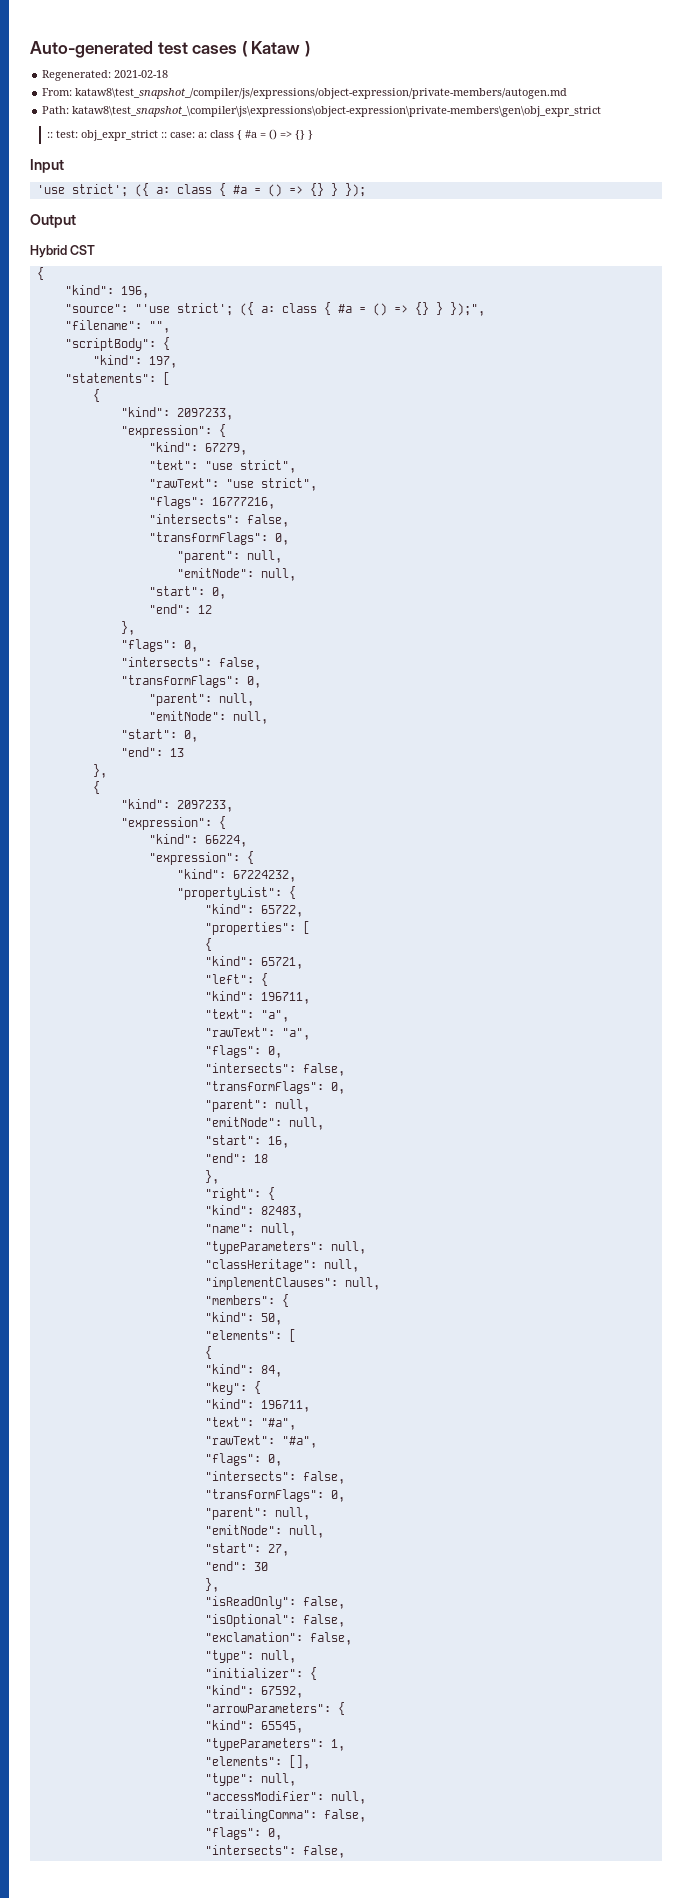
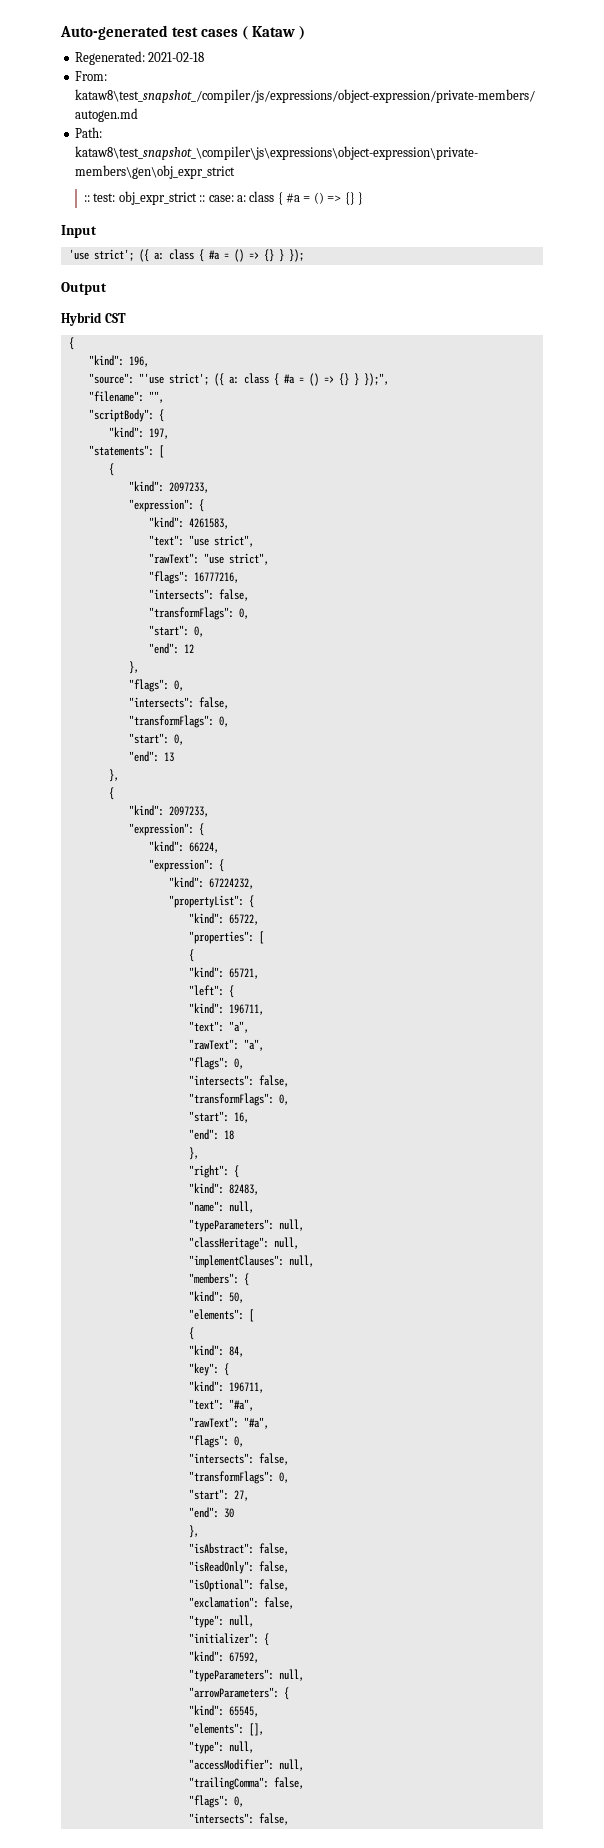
[204,443,247,455] 67279, -> [188,518,229,529] 4261583,
[176,550,282,563] [176,568,296,581] // "parent": null, // "emitNode": null, -> (249, 613) none
[148,693,254,706] [148,711,268,724] // "parent": null, // "emitNode": null, -> (229, 721) none
[204,1099,310,1112] [204,1117,324,1130] // "parent": null, // "emitNode": null, -> (289, 1099) none
[204,1507,310,1520] [204,1525,324,1538] // "parent": null, // "emitNode": null, -> (289, 1477) none
(219, 1585) none -> [188,1543,289,1555] // "isAbstract": false,
(303, 1692) none -> [188,1669,304,1682] // "typeParameters": null,
[204,1738,345,1751] // "typeParameters": 1, -> (259, 1711) none

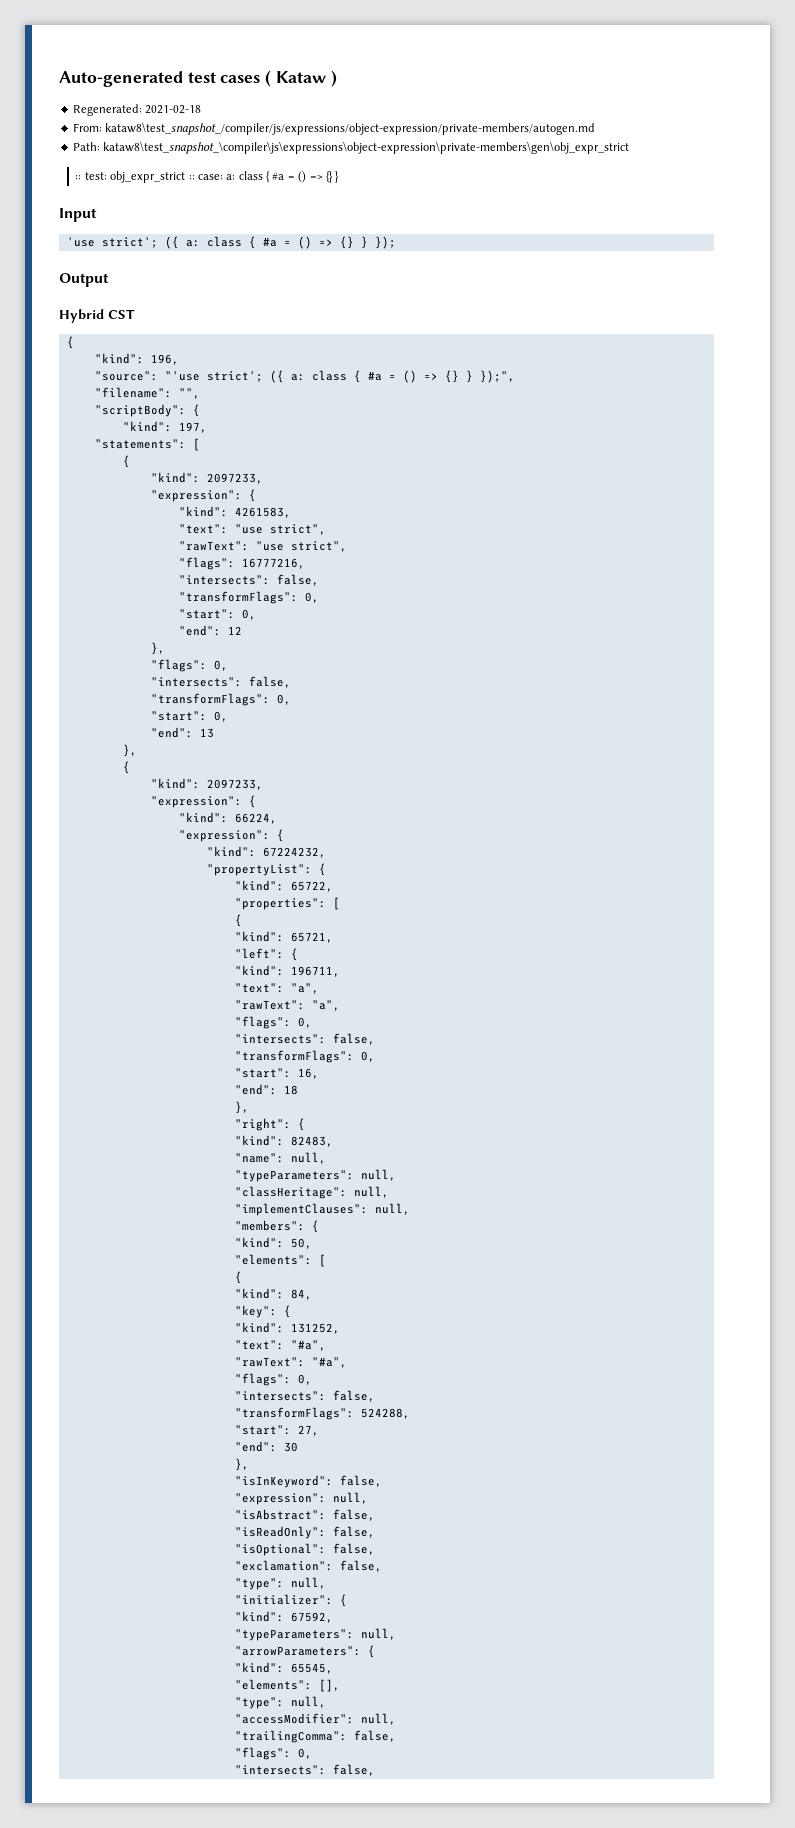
[228,1382,264,1393] 196711, -> [290,1323,340,1334] 131252,
[278,1472,289,1483] 0, -> [360,1408,410,1419] 524288,
(199, 1531) none -> [234,1475,382,1488] [234,1492,368,1505] // "isInKeyword": false, // "expression": null,

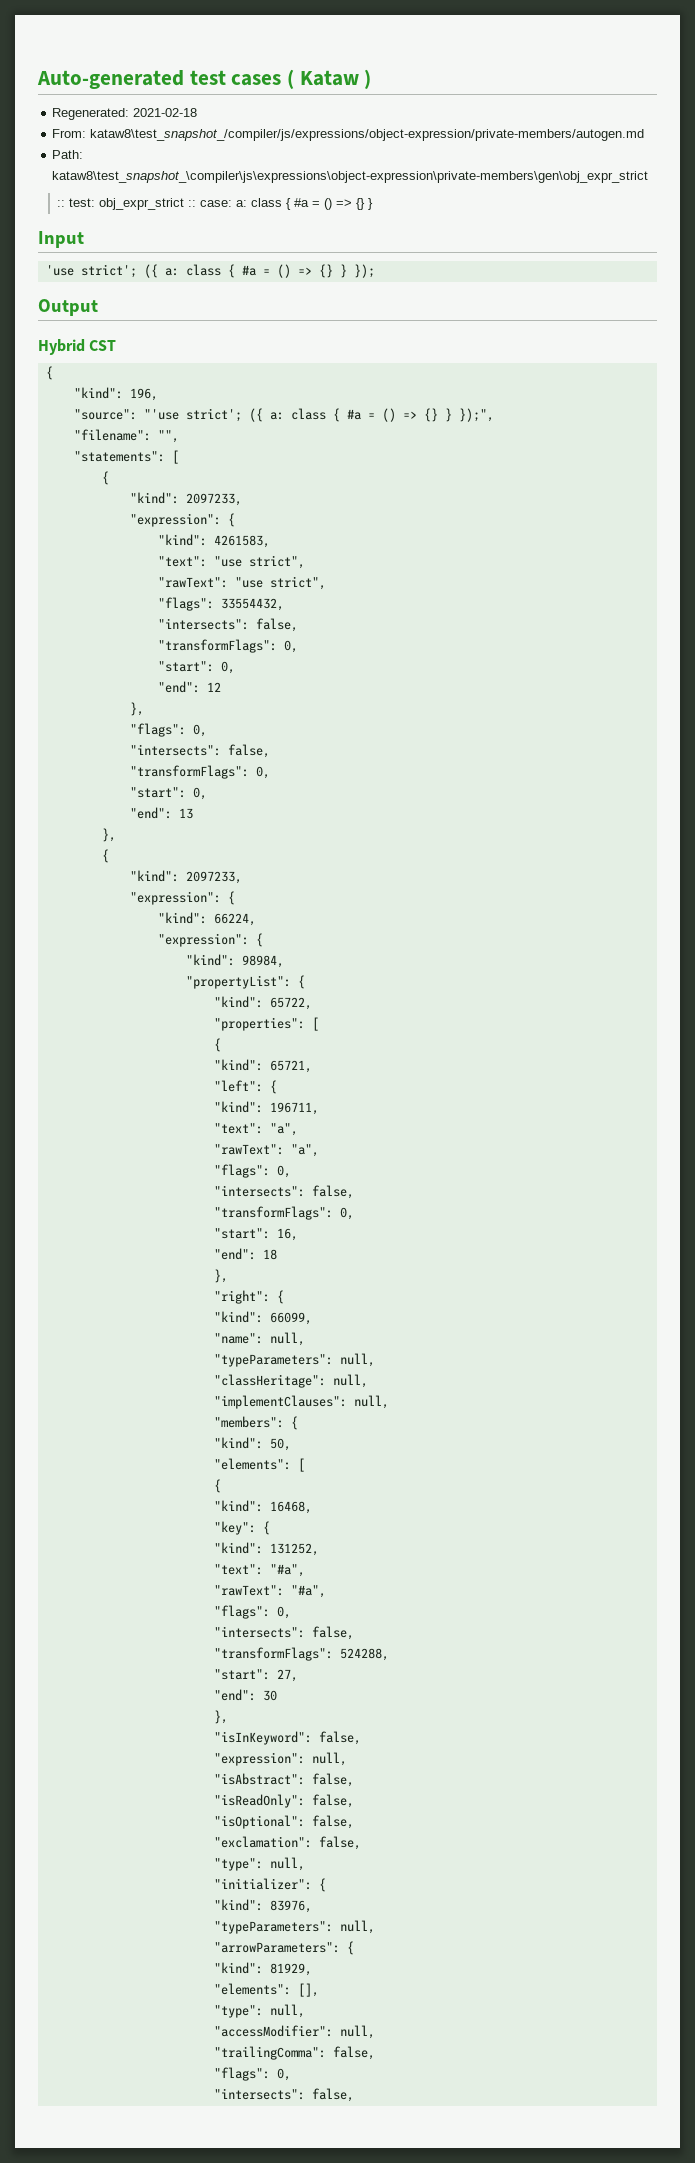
[94,404,200,417] [122,421,207,433] // "scriptBody": { // "kind": 197, -> (179, 436) none
[241,558,305,569] 16777216, -> [220,598,284,611] 33554432,
[262,847,326,858] 67224232, -> [241,955,284,968] 98984,
[290,1136,333,1147] 82483, -> [269,1312,312,1325] 66099,
[290,1289,312,1300] 84, -> [269,1501,312,1514] 16468,
[290,1612,333,1623] 67592, -> [269,1900,312,1913] 83976,
[290,1663,333,1674] 65545, -> [269,1963,312,1976] 81929,

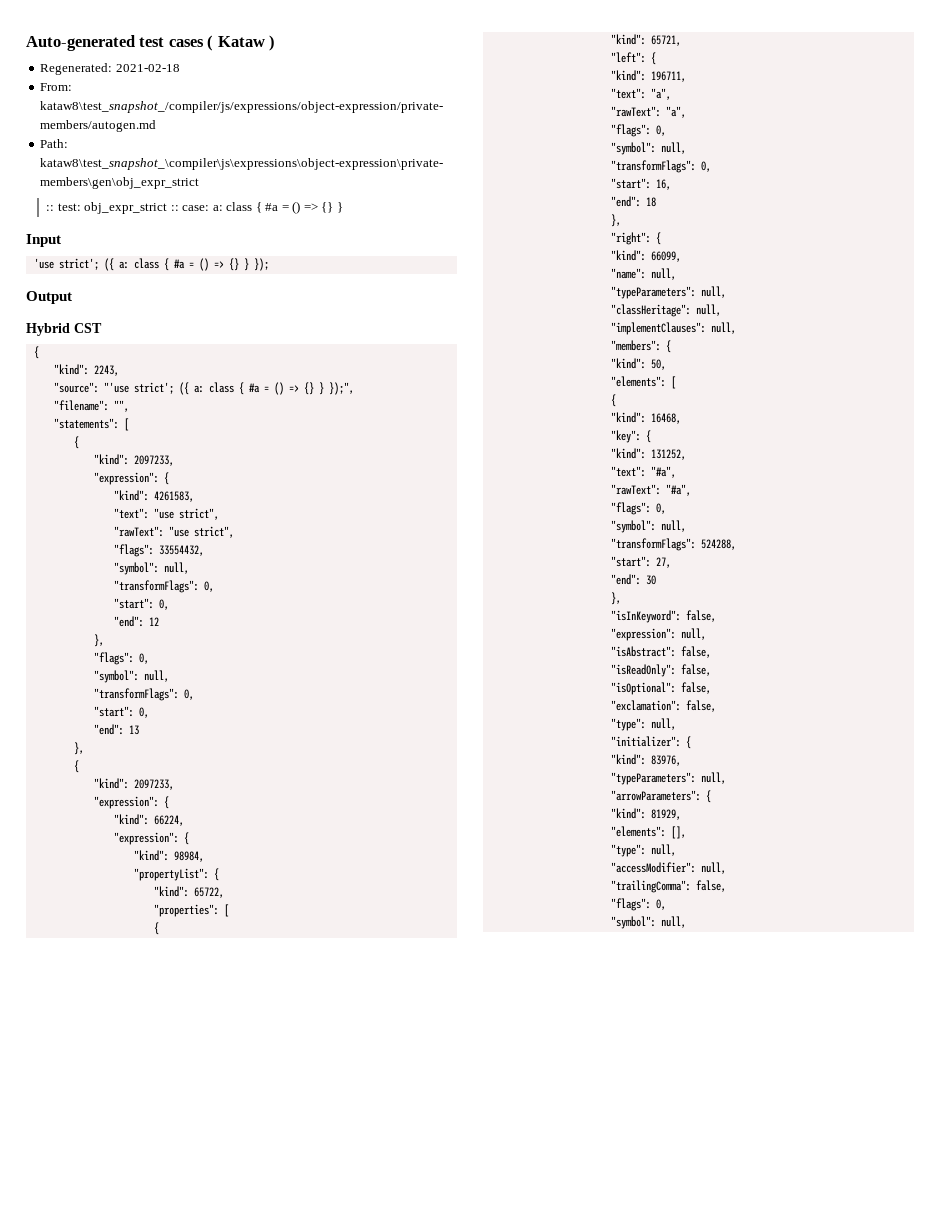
[129,388,158,401] 196, -> [93,365,119,376] 2243,
[157,618,298,632] "intersects": false, -> [113,562,189,575] "symbol": null,
[129,744,270,758] "intersects": false, -> [93,670,169,683] "symbol": null,
[213,1185,354,1199] "intersects": false, -> [610,142,686,155] "symbol": null,
[213,1626,354,1640] "intersects": false, -> [610,520,686,533] "symbol": null,
[213,2088,354,2102] "intersects": false, -> [610,916,686,929] "symbol": null,

